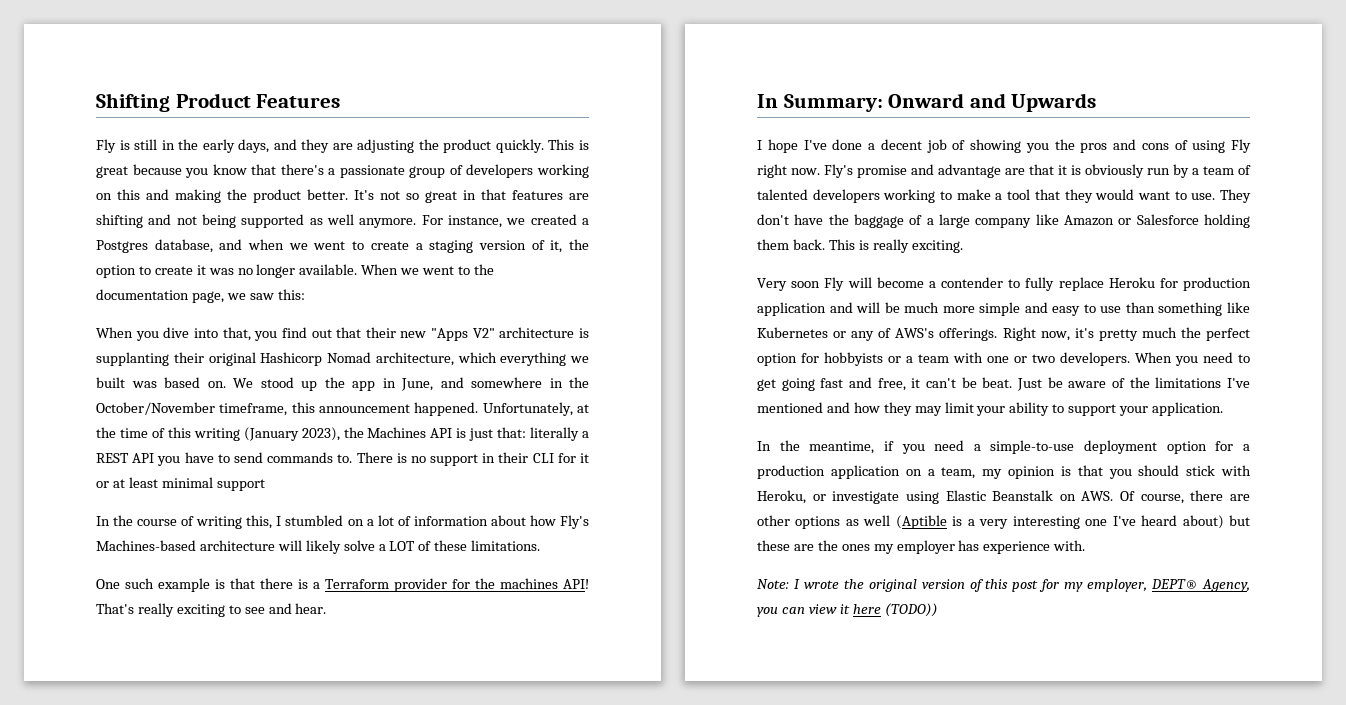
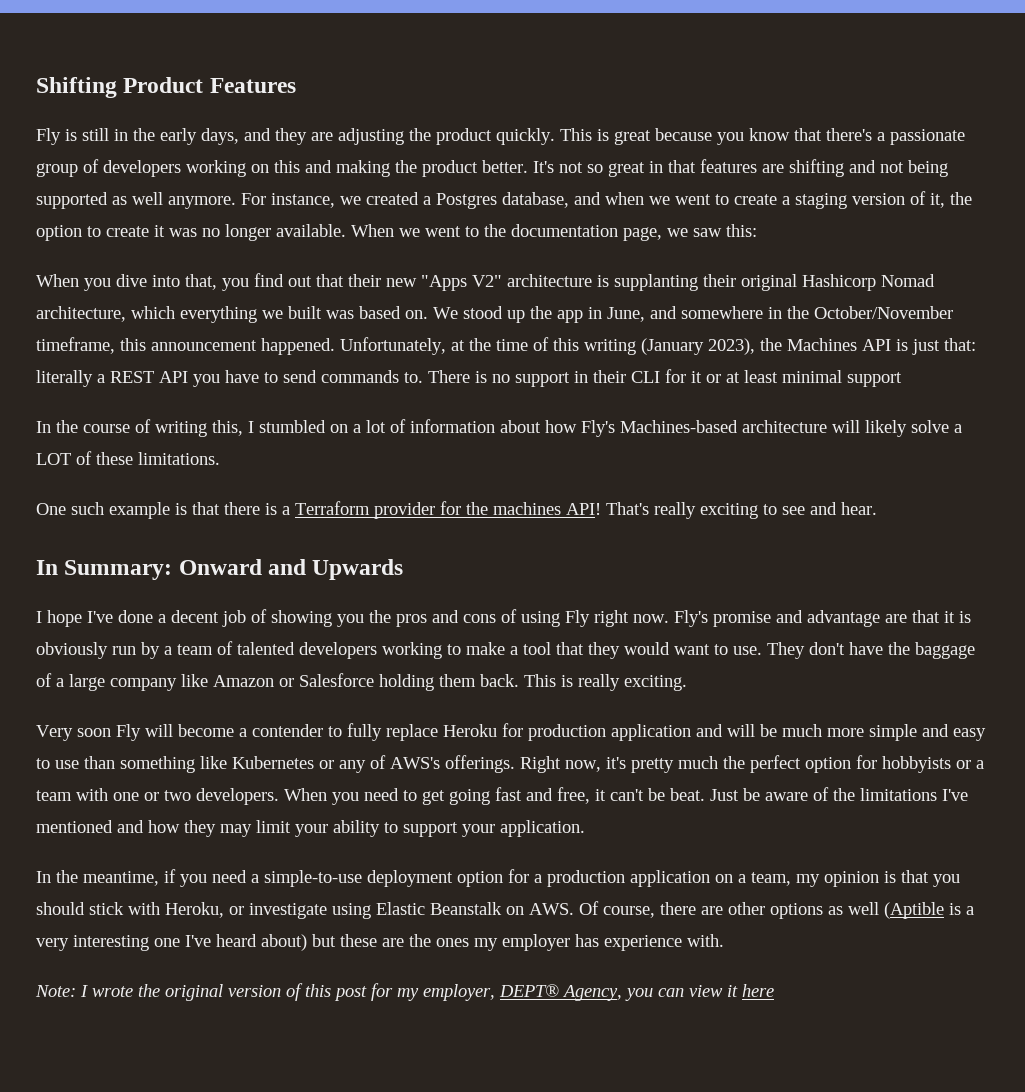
[884,603,938,617] (TODO)) -> (774, 990) none

